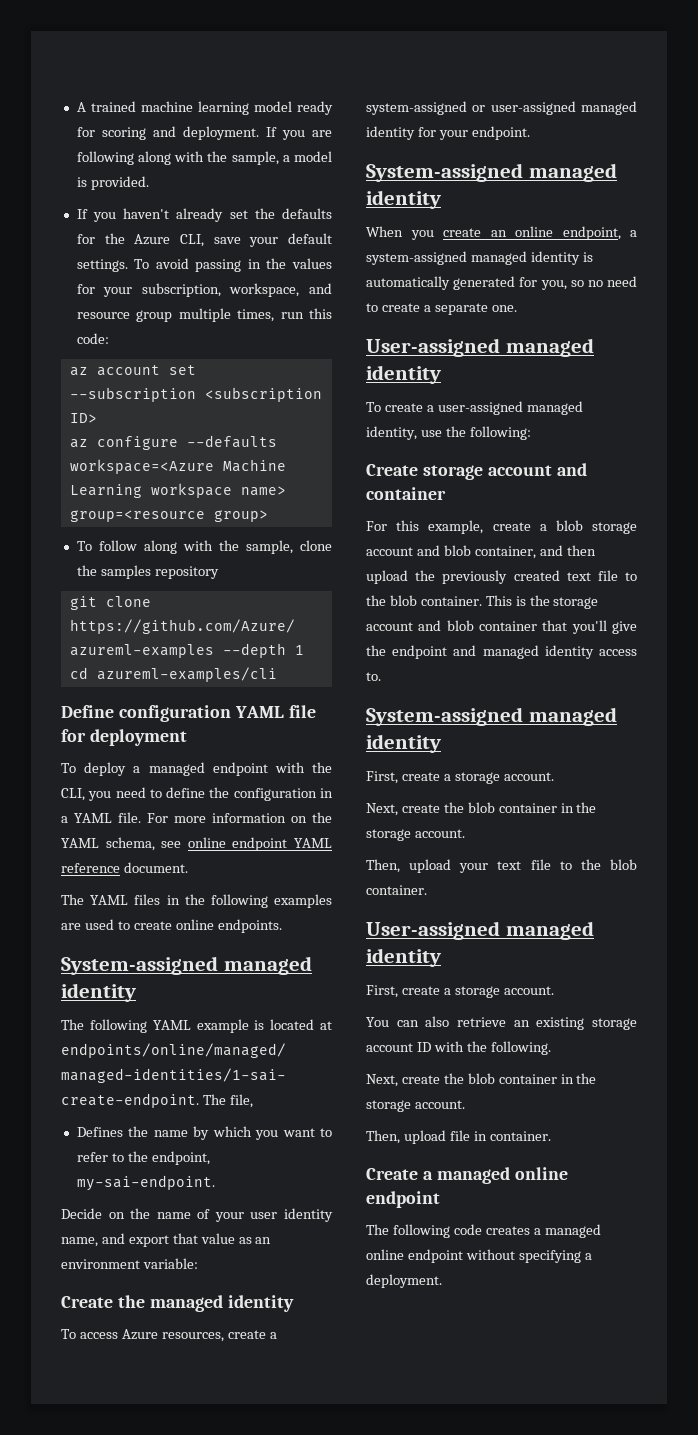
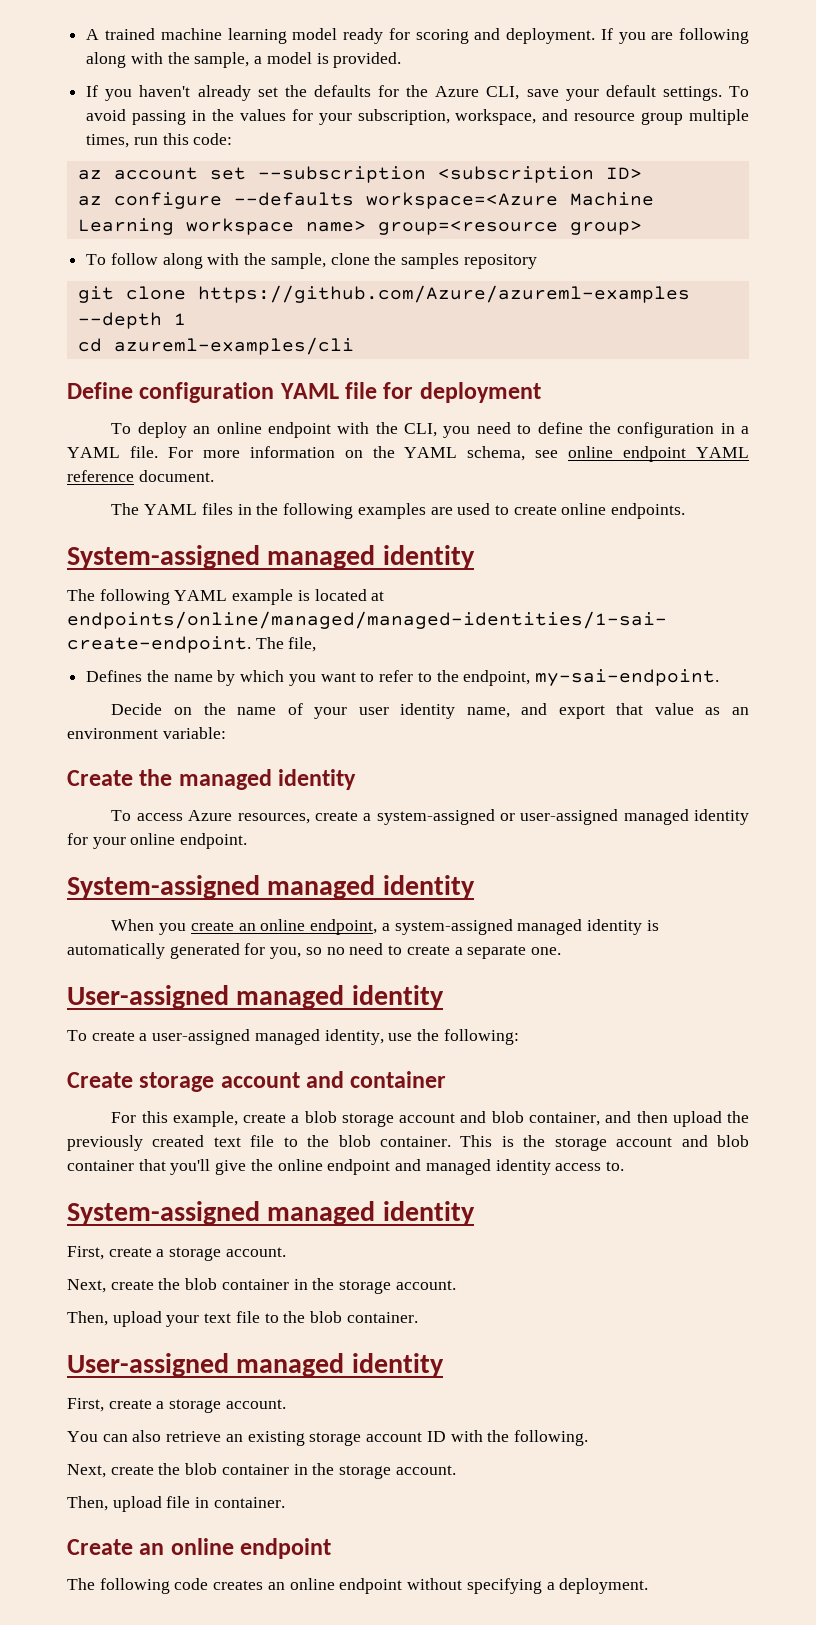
[133,762,205,776] a managed -> [193,422,262,434] an online
(468, 135) none -> [130,833,176,845] online
(386, 650) none -> [277,1159,323,1171] online
[422,1167,510,1184] a managed -> [139,1543,165,1555] an
[533,1224,601,1238] a managed -> [267,1582,285,1590] an

